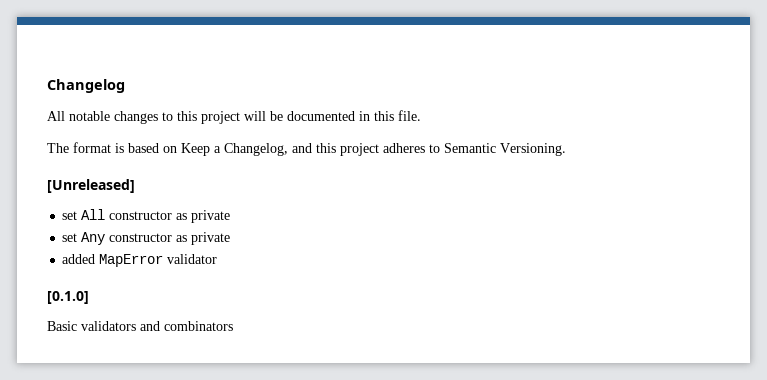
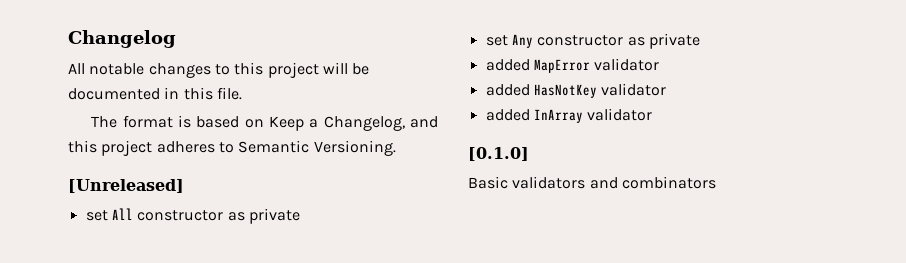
(218, 259) none -> [485,83,667,98] [485,108,653,123] // added HasNotKey validator // added InArray validator

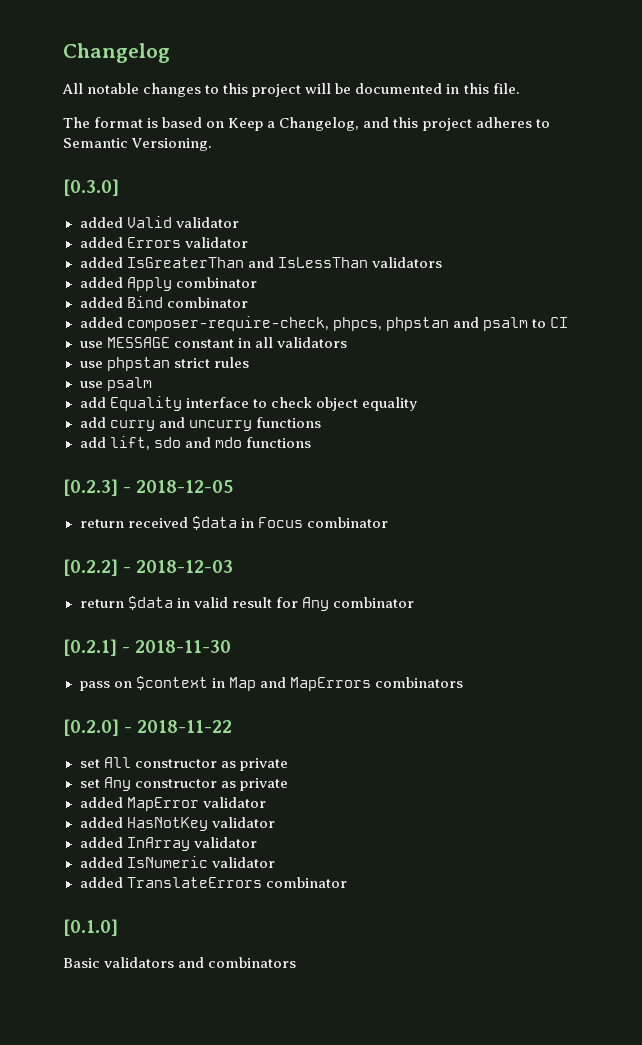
[68,179,184,193] [Unreleased] -> [63,179,119,196] [79,216,239,228] [79,237,248,248] [79,257,442,268] [79,277,257,291] [79,296,248,308] [79,316,568,331] [79,337,347,348] [79,357,249,371] [79,377,152,391] [79,396,417,411] [79,417,321,431] [79,436,311,450] [63,479,234,496] [79,516,388,530] [63,559,234,576] [79,596,414,611] [63,639,232,656] [79,676,463,691] [63,719,233,736] [0.3.0] // added Valid validator // added Errors validator // added IsGreaterThan and IsLessThan validators // added Apply combinator // added Bind combinator // added composer-require-check, phpcs, phpstan and psalm to CI // use MESSAGE constant in all validators // use phpstan strict rules // use psalm // add Equality interface to check object equality // add curry and uncurry functions // add lift, sdo and mdo functions // [0.2.3] - 2018-12-05 // return received $data in Focus combinator // [0.2.2] - 2018-12-03 // return $data in valid result for Any combinator // [0.2.1] - 2018-11-30 // pass on $context in Map and MapErrors combinators // [0.2.0] - 2018-11-22
(653, 114) none -> [79,856,275,868] [79,877,347,888] // added IsNumeric validator // added TranslateErrors combinator

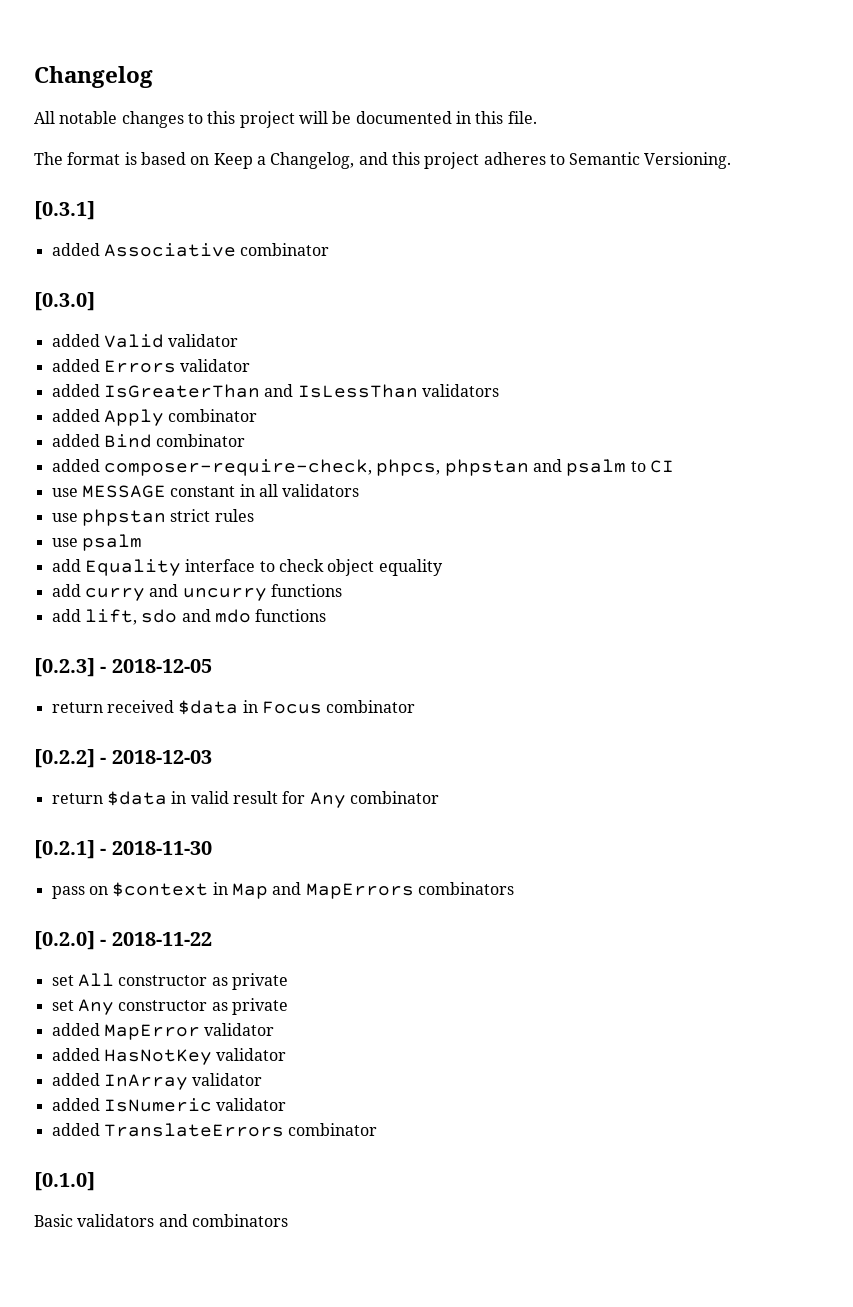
(213, 144) none -> [34,201,95,220] [51,243,330,257] // [0.3.1] // added Associative combinator

